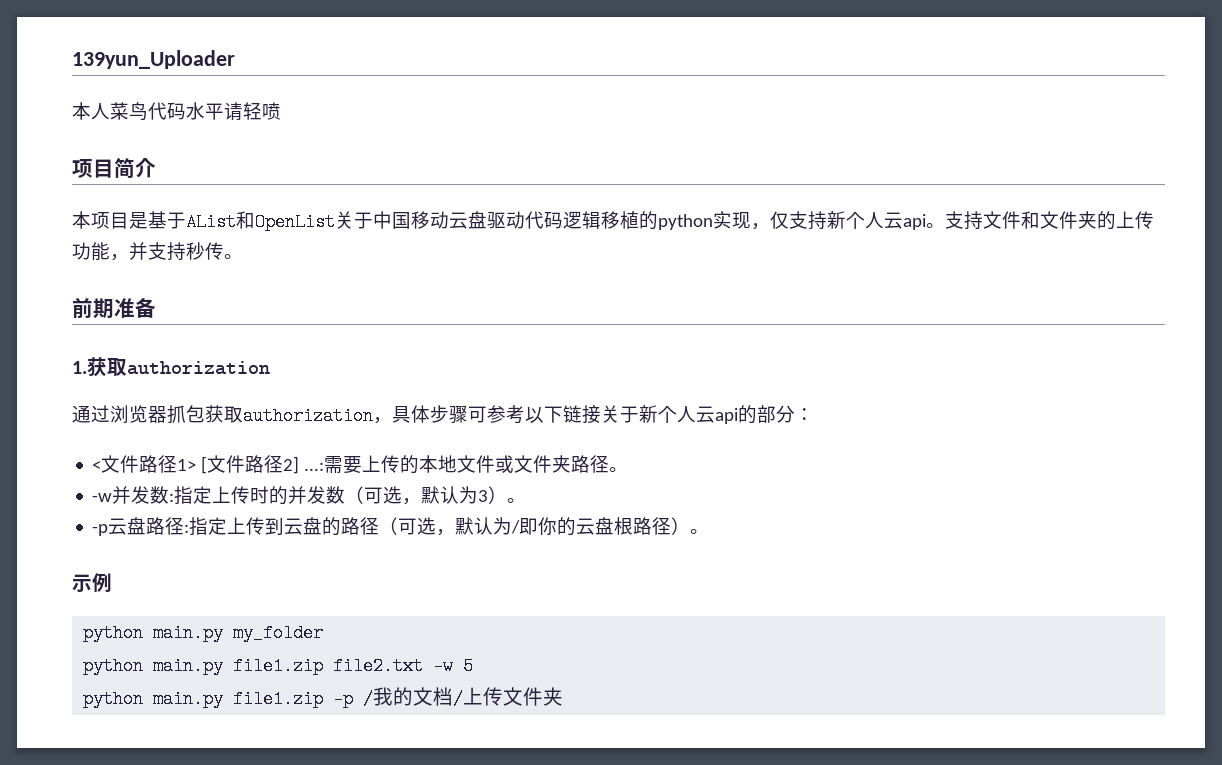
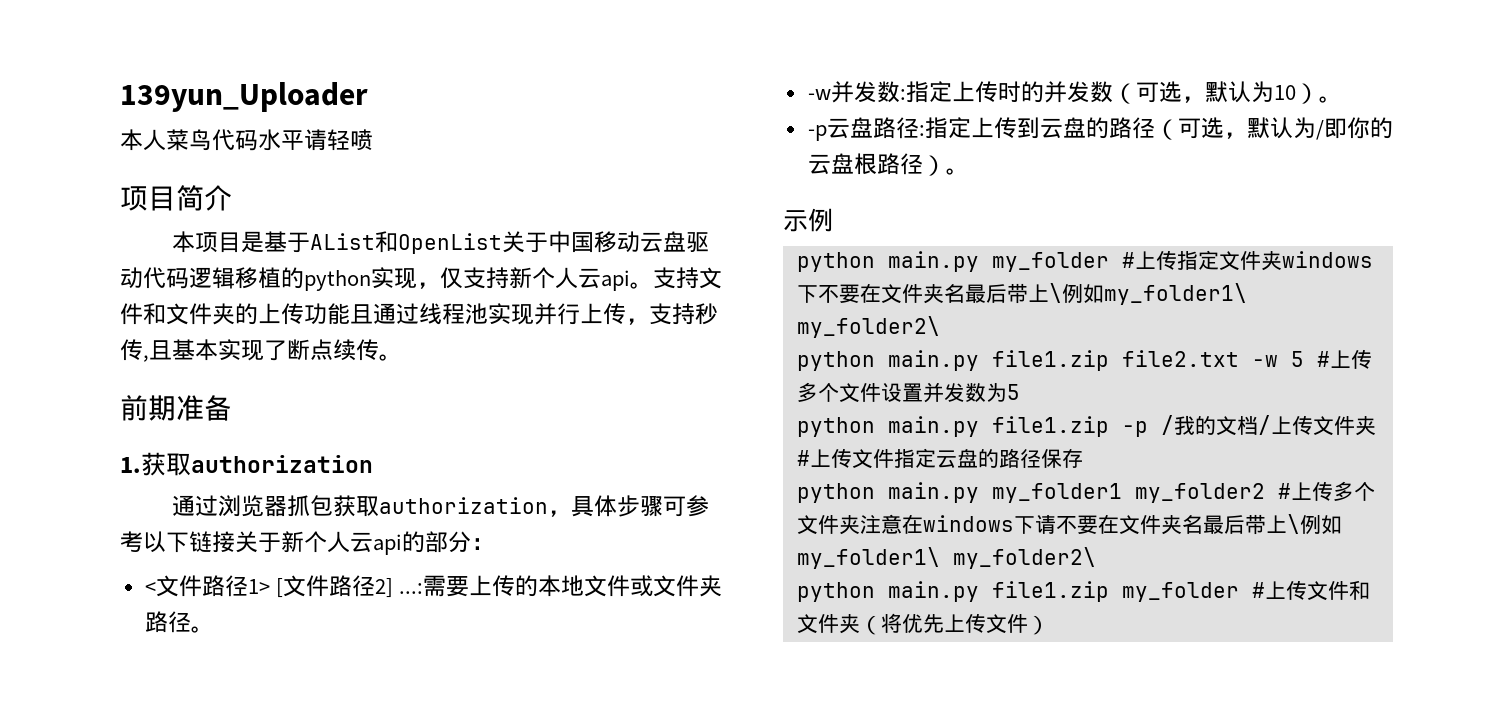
[110,242,205,261] ，并支持秒 -> [350,303,718,325] [120,339,356,362] 且通过线程池实现并行上传，支持秒传,且基本实现了断点续
[478,490,489,502] 3 -> [1273,85,1296,100] 10
(324, 633) none -> [1121,250,1373,271] [796,283,1247,305] [796,316,940,338] #上传指定文件夹windows下不要在文件夹名最后带上\例如my_folder1\ my_folder2\
(474, 666) none -> [1316,349,1372,369] [796,382,1020,403] #上传多个文件设置并发数为5
(564, 696) none -> [796,448,1083,469] [796,481,1375,503] [796,514,1342,535] [796,547,1096,569] [796,580,1370,602] [796,613,1049,635] #上传文件指定云盘的路径保存 // python main.py my_folder1 my_folder2 #上传多个文件夹注意在windows下请不要在文件夹名最后带上\例如my_folder1\ my_folder2\ // python main.py file1.zip my_folder #上传文件和文件夹（将优先上传文件）

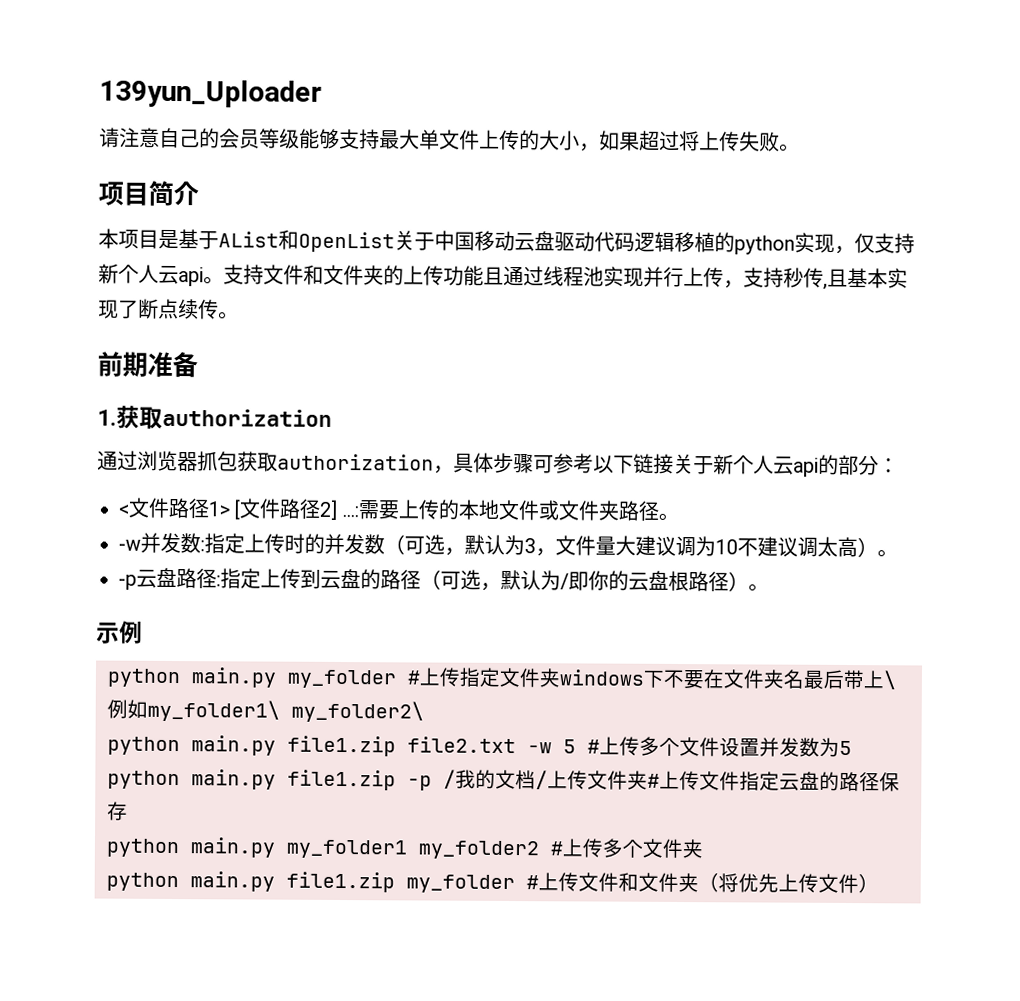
[120,129,373,151] 本人菜鸟代码水平请轻喷 -> [99,127,800,152] 请注意自己的会员等级能够支持最大单文件上传的大小，如果超过将上传失败。
[1273,85,1296,100] 10 -> [524,535,858,558] 3，文件量大建议调为10不建议调太高
[859,514,1342,535] [796,547,1096,569] 注意在windows下请不要在文件夹名最后带上\例如my_folder1\ my_folder2\ -> (703, 849) none

